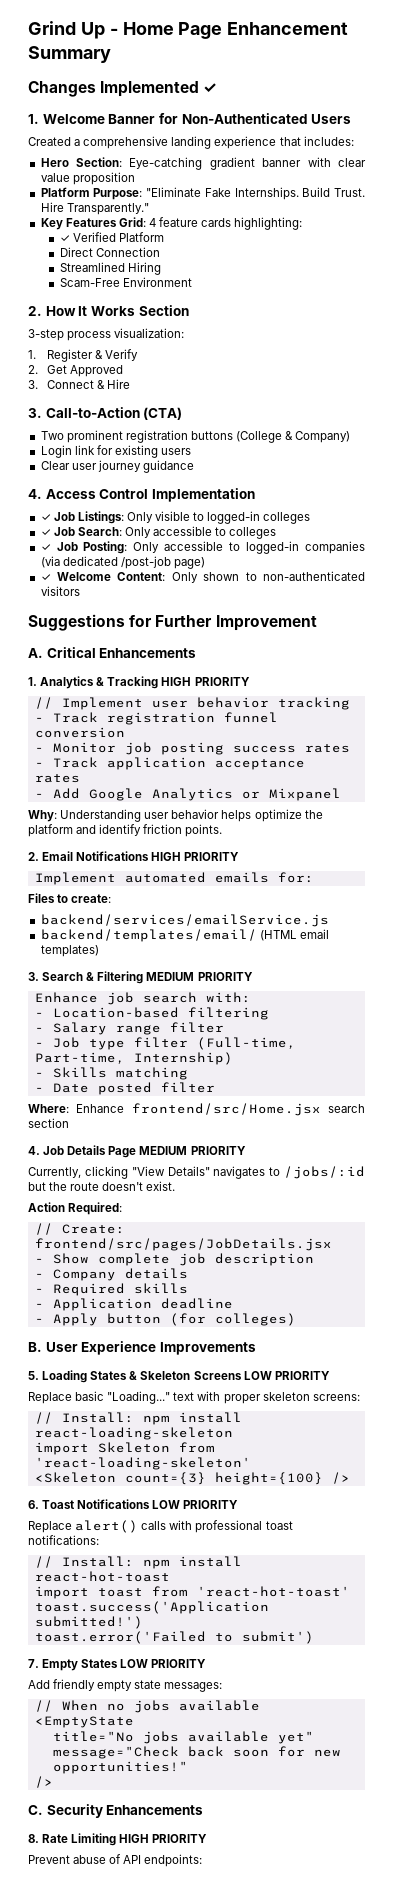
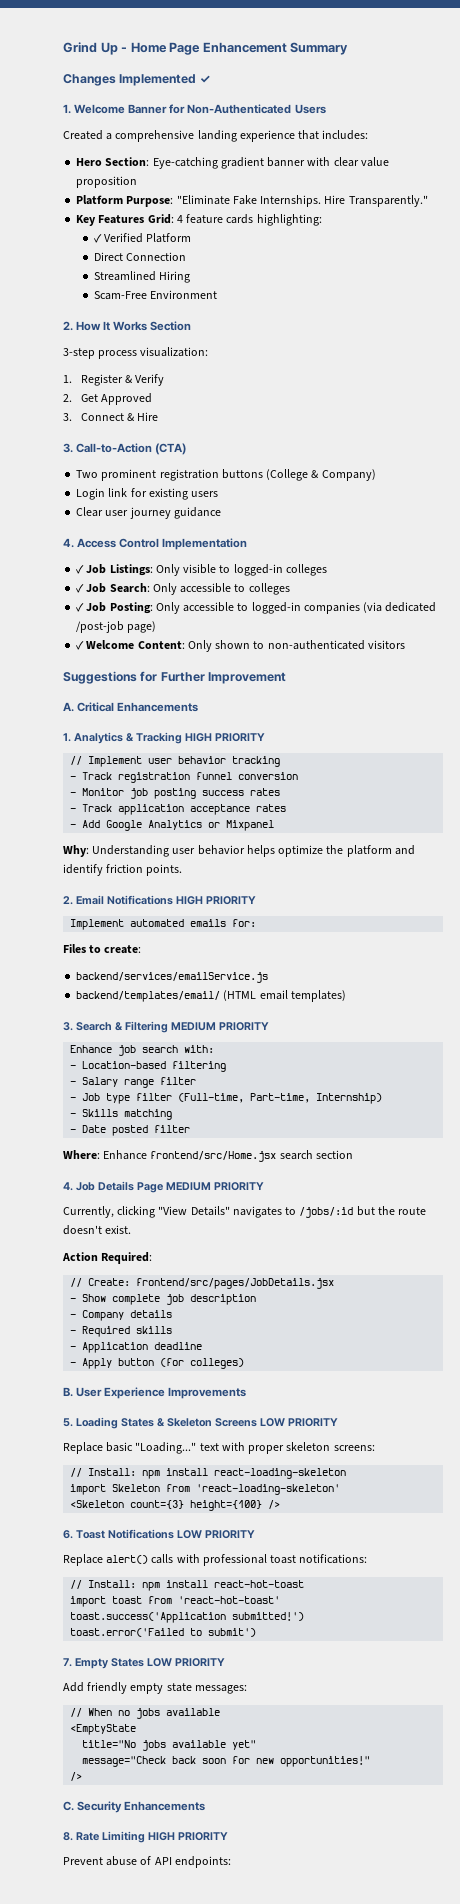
[302,187,366,197] Build Trust. -> (322, 201) none

